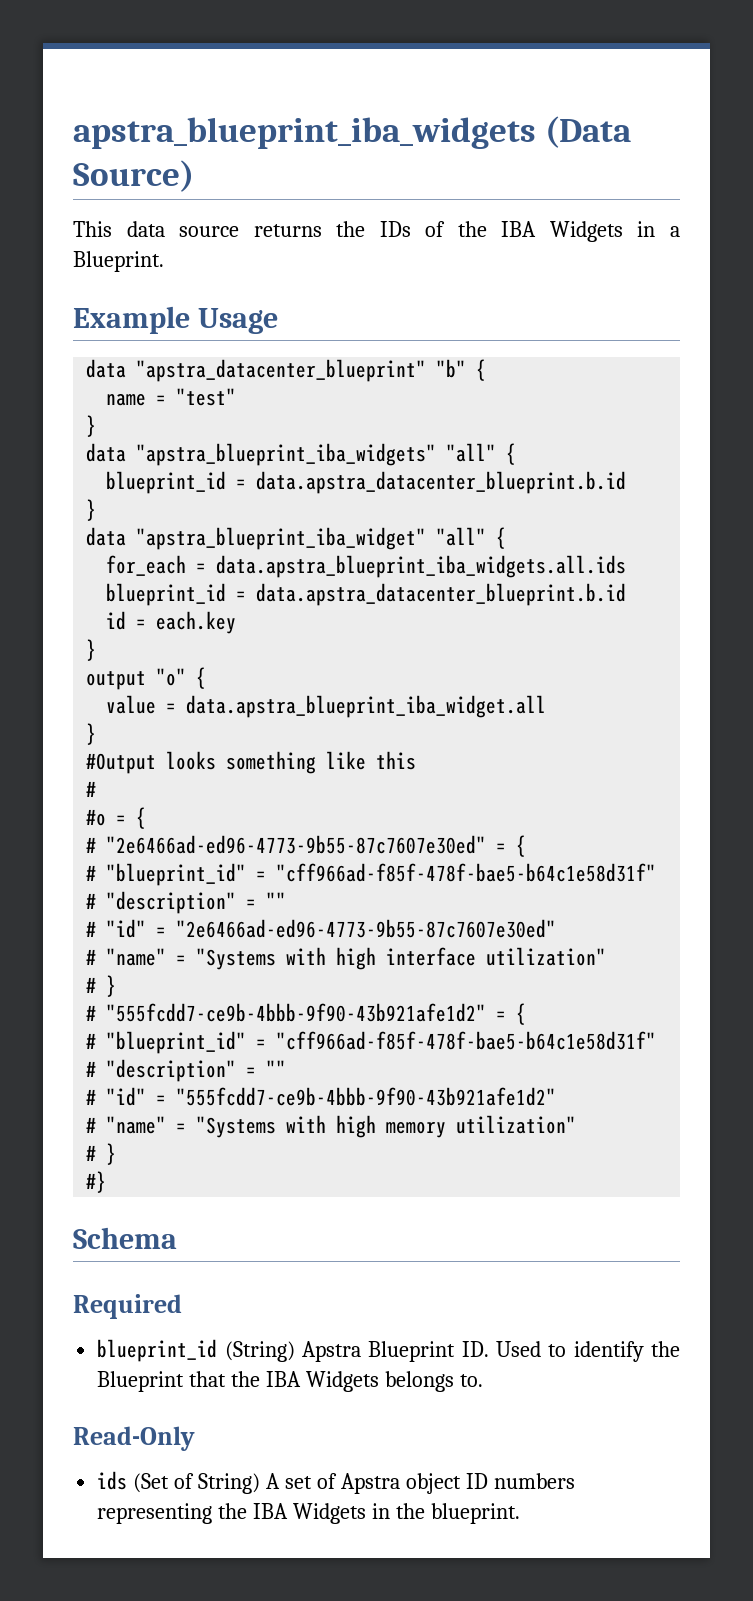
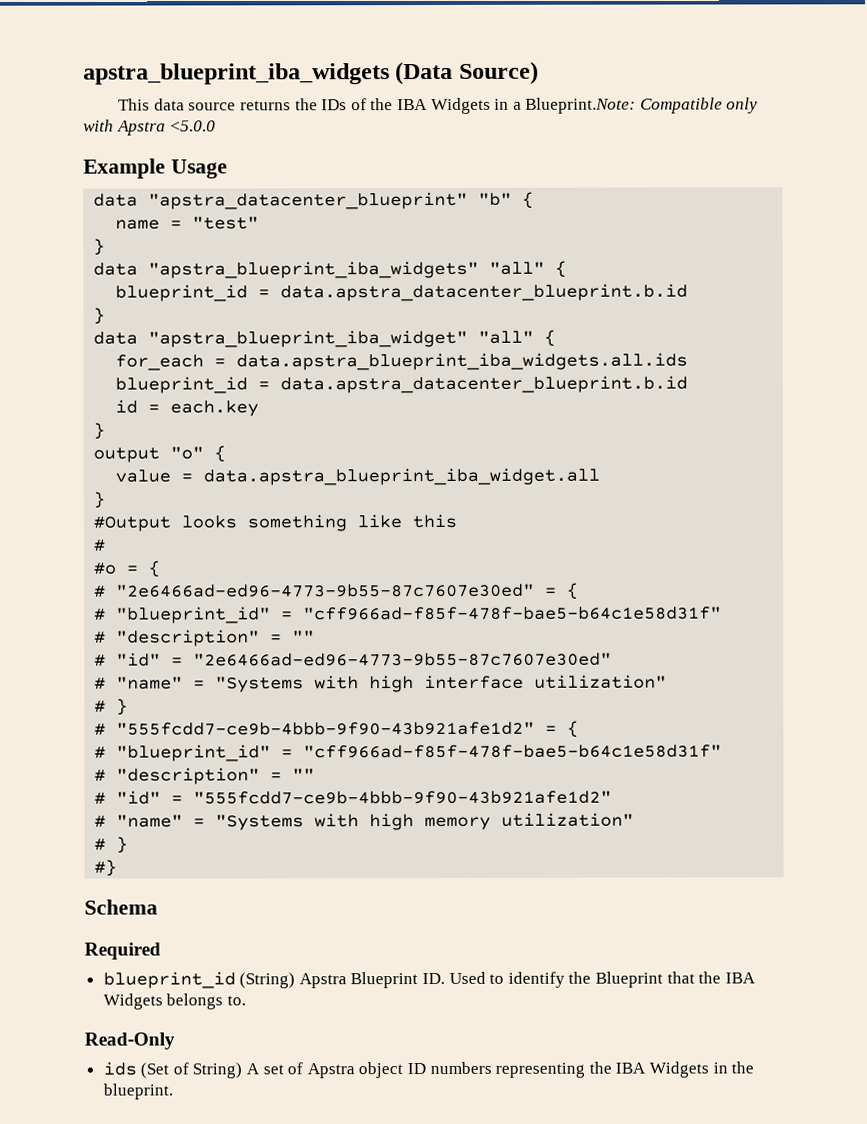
[73,251,164,272] Blueprint. -> [525,97,759,114] [83,119,217,136] Blueprint.Note: Compatible only with Apstra <5.0.0

